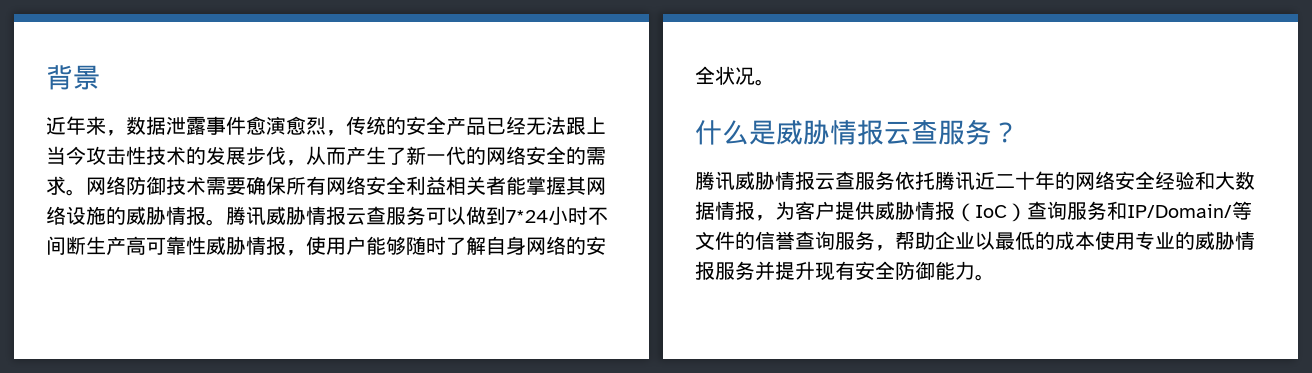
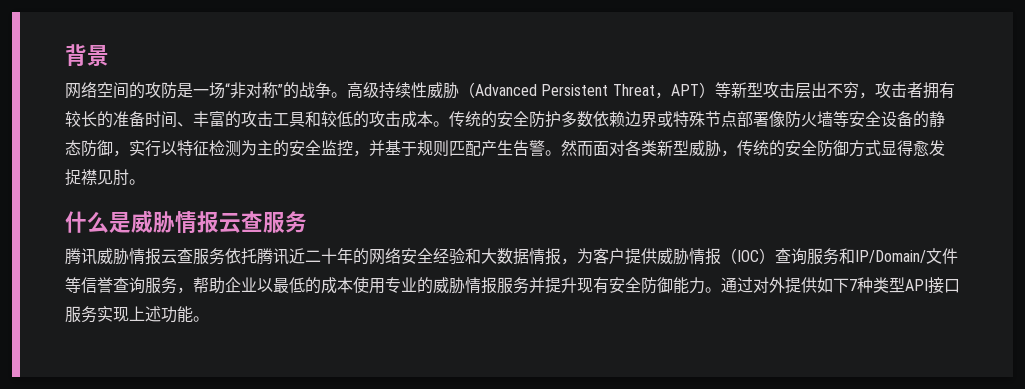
[46,116,606,136] [46,146,606,166] [46,176,606,196] [46,206,608,226] [46,236,606,256] [695,66,755,85] 近年来，数据泄露事件愈演愈烈，传统的安全产品已经无法跟上当今攻击性技术的发展步伐，从而产生了新一代的网络安全的需求。网络防御技术需要确保所有网络安全利益相关者能掌握其网络设施的威胁情报。腾讯威胁情报云查服务可以做到7*24小时不间断生产高可靠性威胁情报，使用户能够随时了解自身网络的安全状况 -> [65,81,955,99] [65,111,945,128] [65,140,945,157] [65,169,129,185] 网络空间的攻防是一场“非对称”的战争。高级持续性威胁（Advanced Persistent Threat，APT）等新型攻击层出不穷，攻击者拥有较长的准备时间、丰富的攻击工具和较低的攻击成本。传统的安全防护多数依赖边界或特殊节点部署像防火墙等安全设备的静态防御，实行以特征检测为主的安全监控，并基于规则匹配产生告警。然而面对各类新型威胁，传统的安全防御方式显得愈发捉襟见肘
[992,122,1019,143] ？ -> (307, 222) none
[975,205,1007,218] IoC -> [737,250,759,262] IOC
[1232,201,1252,220] [695,231,755,250] 等文件的 -> [926,248,958,264] [65,277,81,293] 文件等
(995, 277) none -> [721,277,960,294] [65,306,209,323] 通过对外提供如下7种类型API接口服务实现上述功能。

